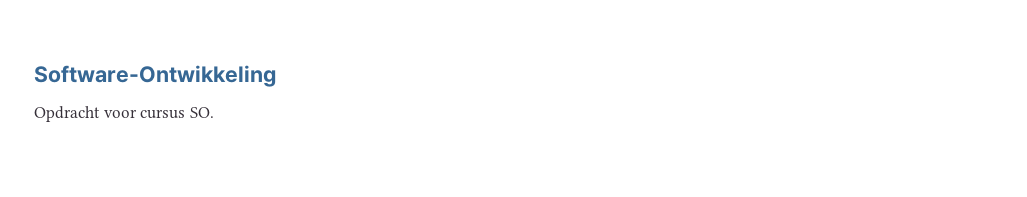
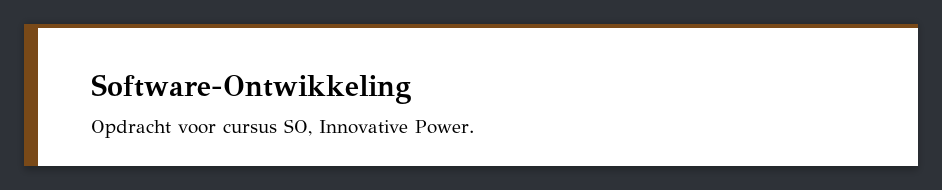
[189,107,214,118] SO. -> [284,119,474,136] SO, Innovative Power.

